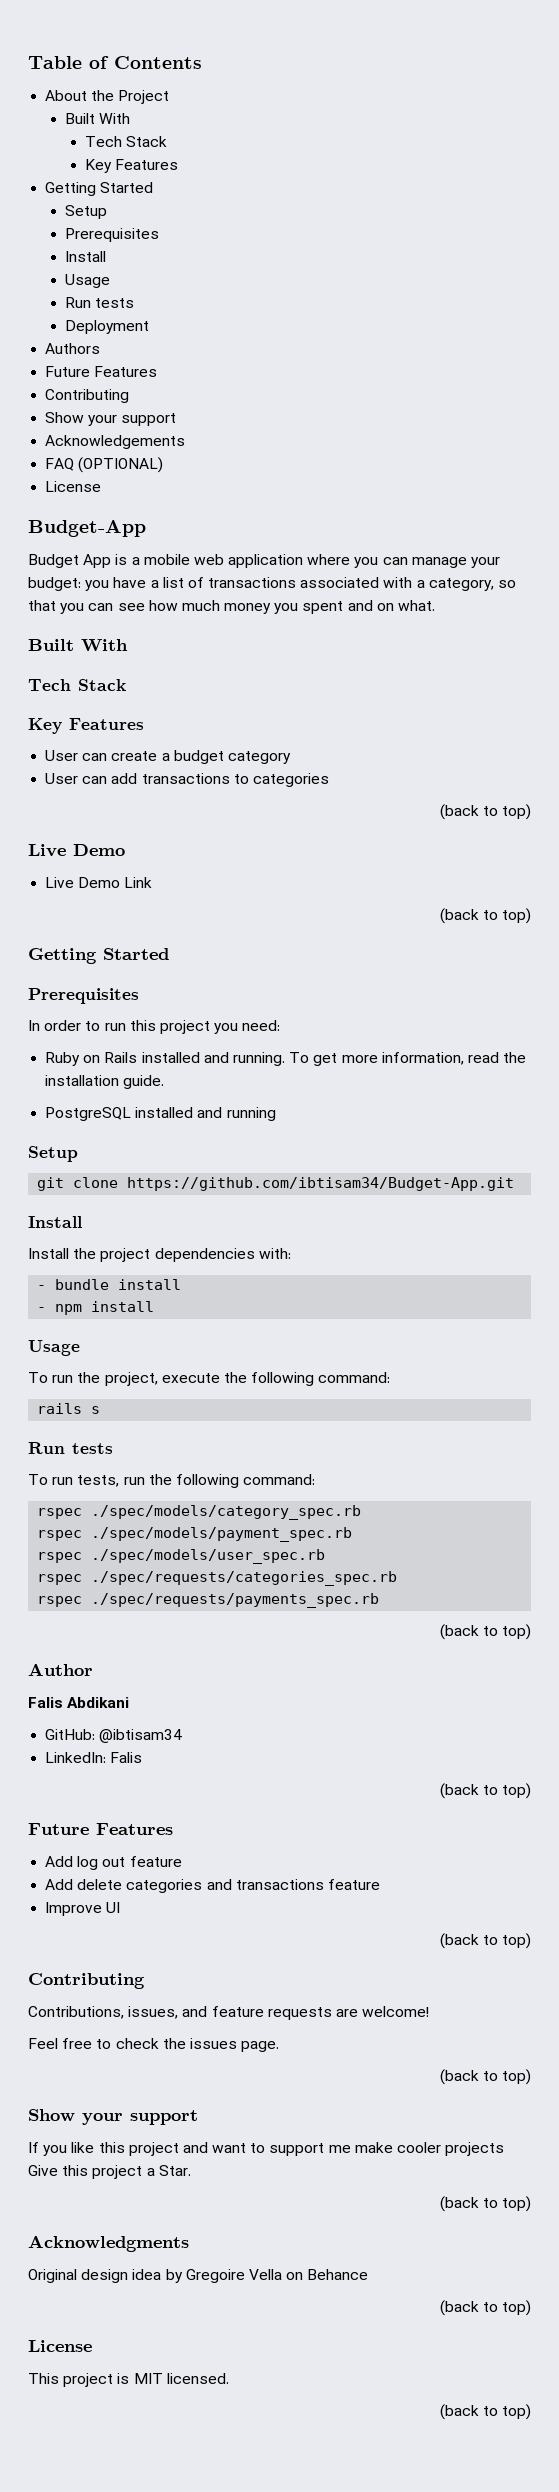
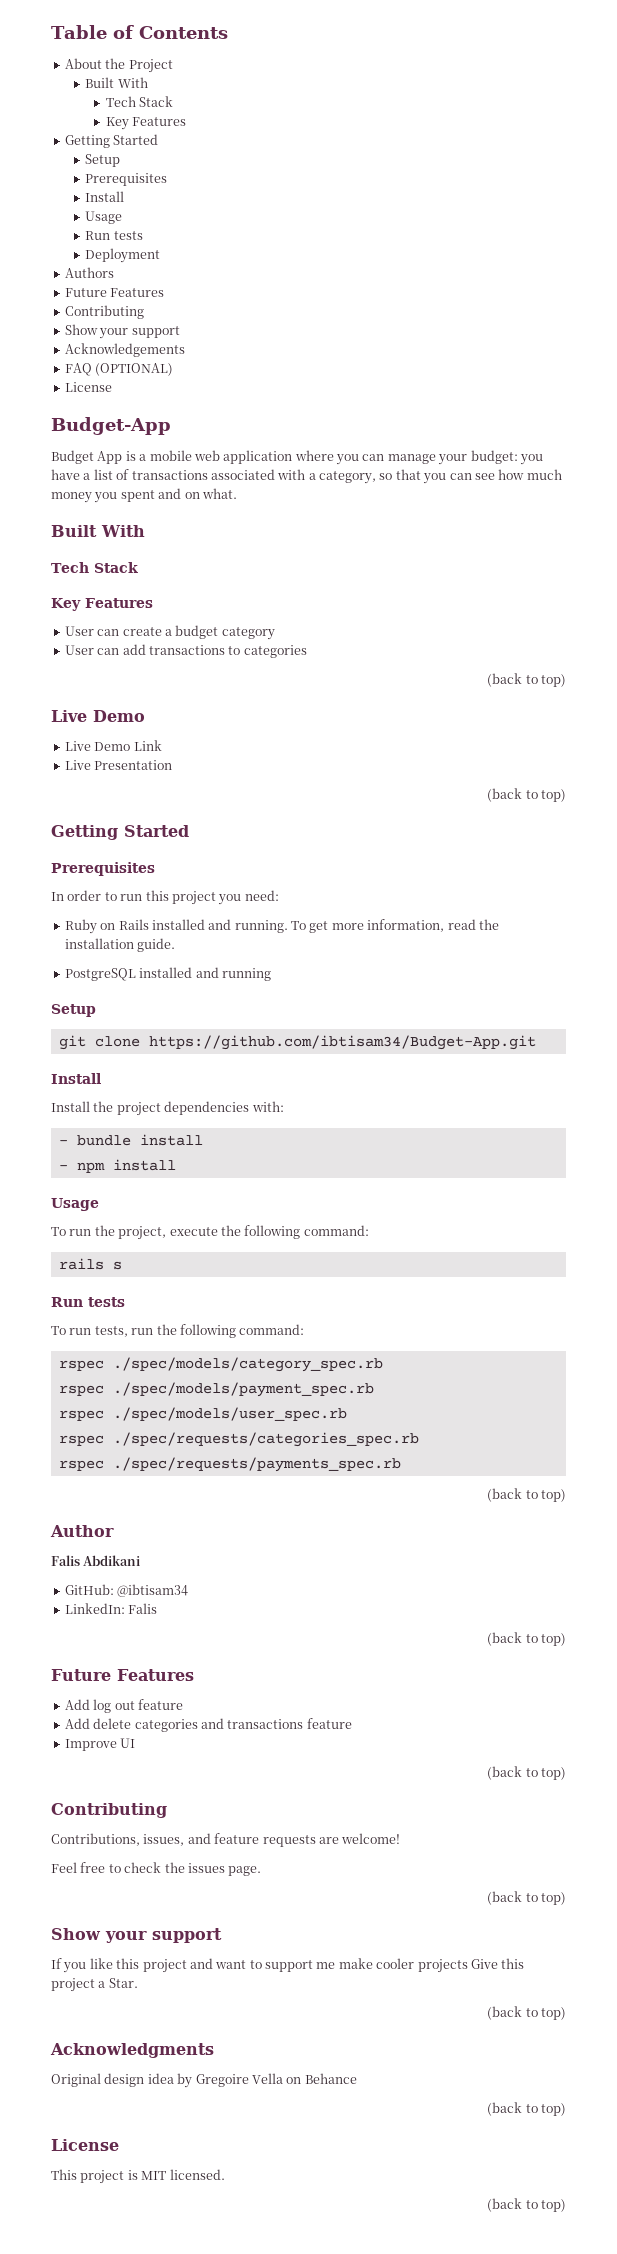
(153, 882) none -> [64,760,173,770] // Live Presentation

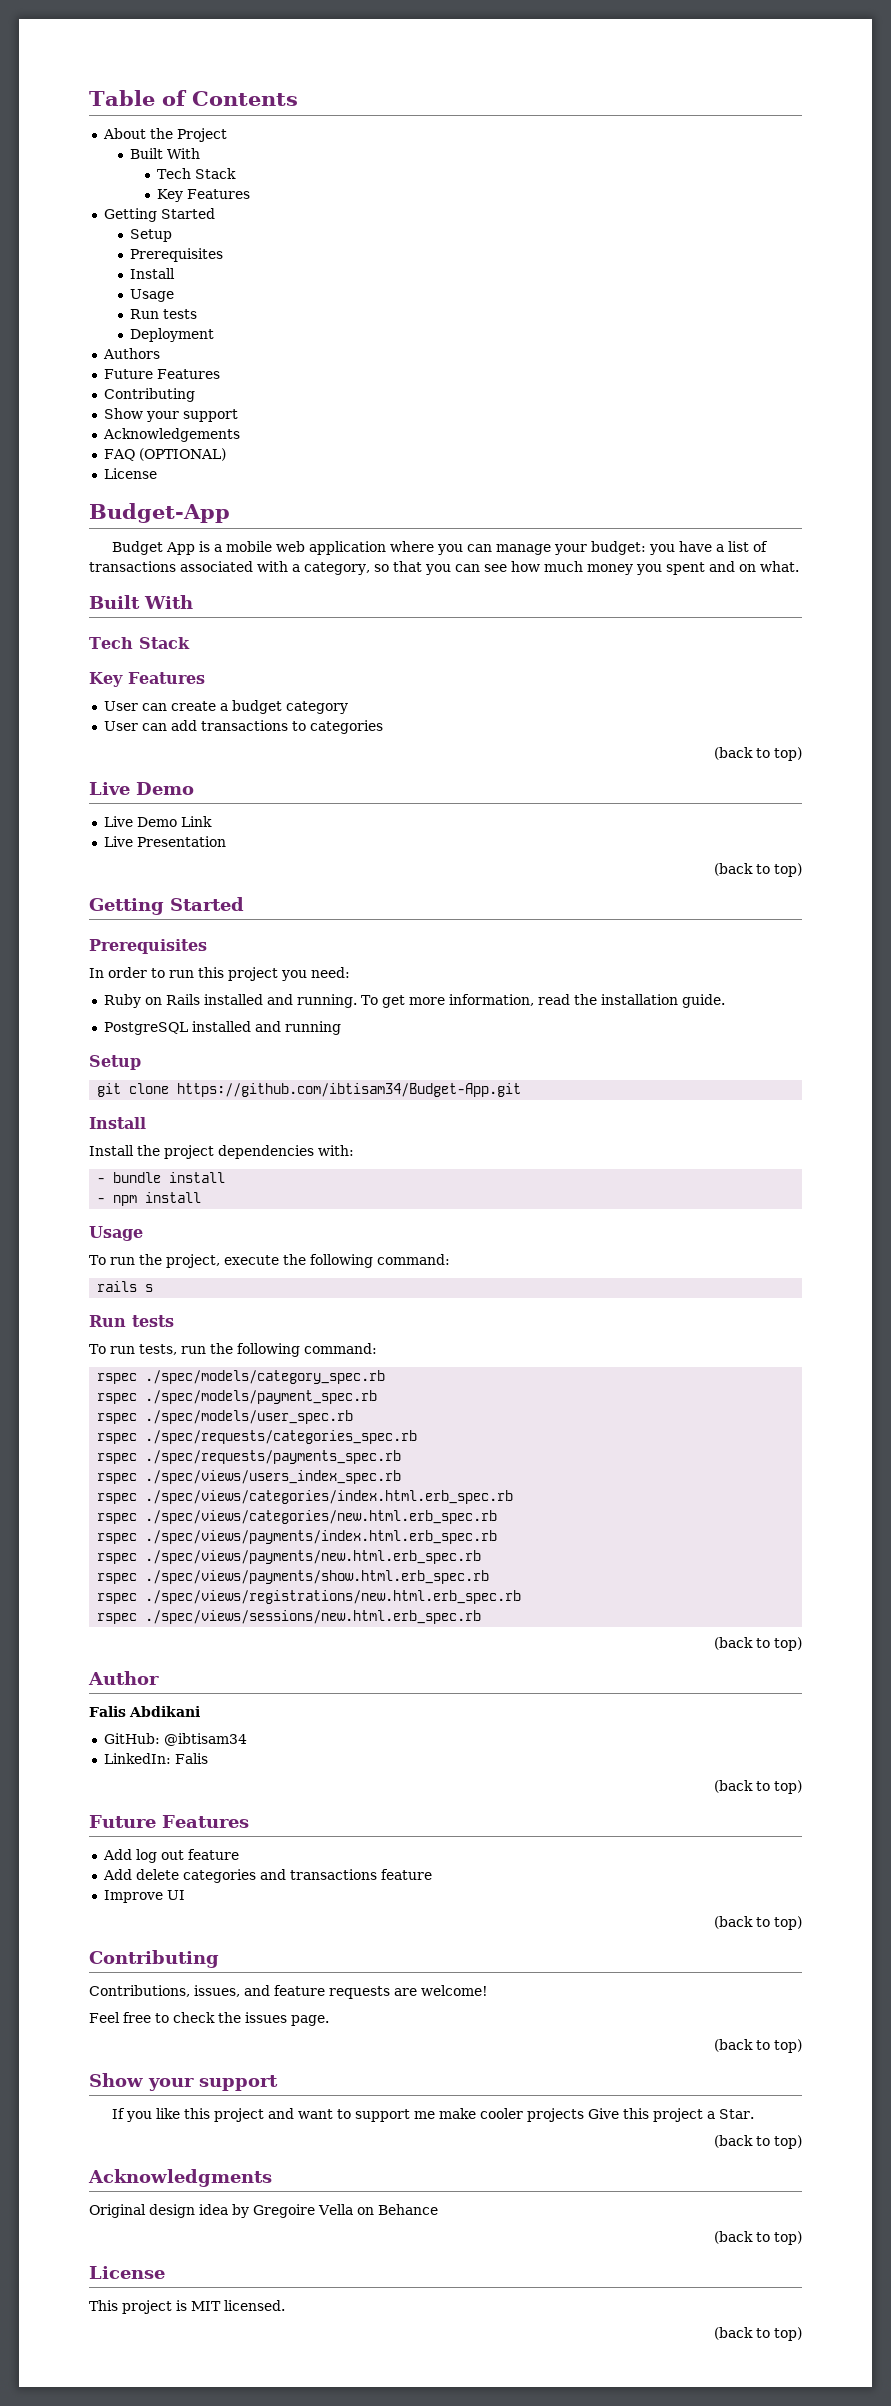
(401, 1464) none -> [97,1470,402,1484] [97,1490,514,1504] [97,1510,498,1524] [97,1530,498,1544] [97,1550,482,1564] [97,1570,490,1584] [97,1590,522,1604] [97,1610,482,1624] // rspec ./spec/views/users_index_spec.rb // rspec ./spec/views/categories/index.html.erb_spec.rb // rspec ./spec/views/categories/new.html.erb_spec.rb // rspec ./spec/views/payments/index.html.erb_spec.rb // rspec ./spec/views/payments/new.html.erb_spec.rb // rspec ./spec/views/payments/show.html.erb_spec.rb // rspec ./spec/views/registrations/new.html.erb_spec.rb // rspec ./spec/views/sessions/new.html.erb_spec.rb

